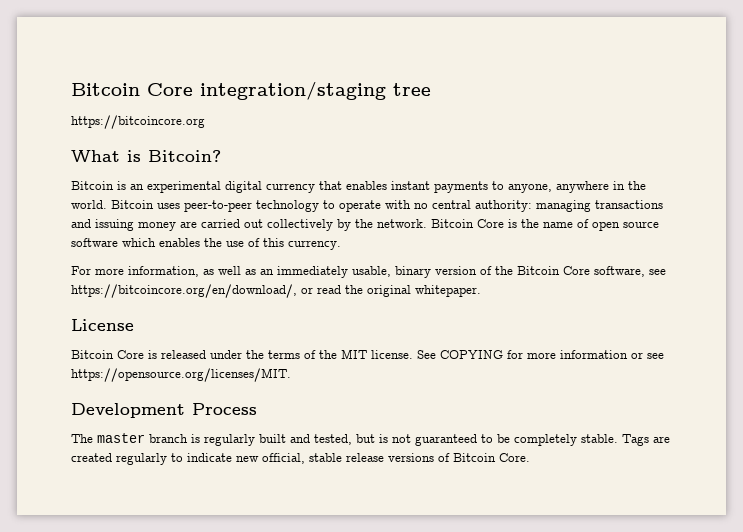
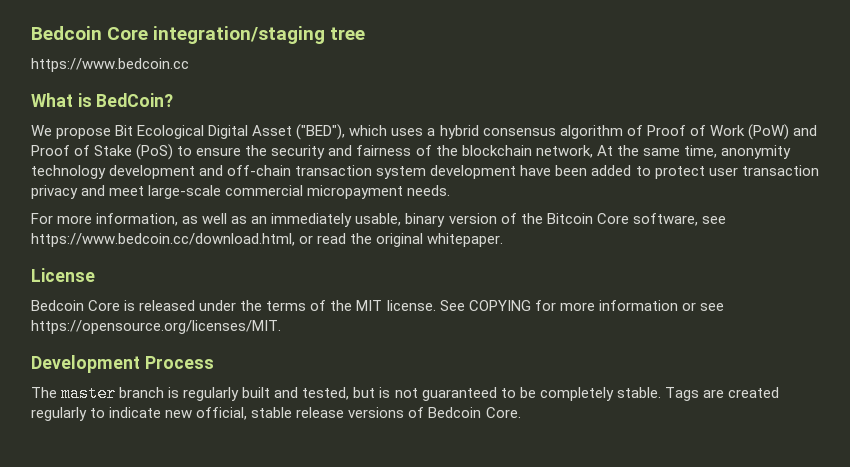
[71,83,140,96] Bitcoin -> [31,26,102,40] Bedcoin
[71,115,205,129] https://bitcoincore.org -> [31,58,189,72] https://www.bedcoin.cc
[148,150,221,162] [71,181,646,193] [71,200,663,212] [71,219,659,231] [71,238,341,250] Bitcoin? // Bitcoin is an experimental digital currency that enables instant payments to anyone, anywhere in the world. Bitcoin uses peer-to-peer technology to operate with no central authority: managing transactions and issuing money are carried out collectively by the network. Bitcoin Core is the name of open source software which enables the use of this currency. -> [96,93,174,107] [31,124,817,140] [31,144,791,160] [31,165,819,179] [31,185,451,199] BedCoin? // We propose Bit Ecological Digital Asset ("BED"), which uses a hybrid consensus algorithm of Proof of Work (PoW) and Proof of Stake (PoS) to ensure the security and fairness of the blockchain network, At the same time, anonymity technology development and off-chain transaction system development have been added to protect user transaction privacy and meet large-scale commercial micropayment needs.
[71,284,297,298] https://bitcoincore.org/en/download/, -> [31,233,295,247] https://www.bedcoin.cc/download.html,
[71,350,114,359] Bitcoin -> [31,300,84,311] Bedcoin
[453,453,496,462] Bitcoin -> [428,407,482,418] Bedcoin

